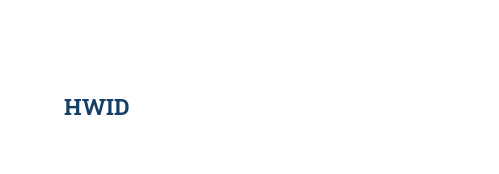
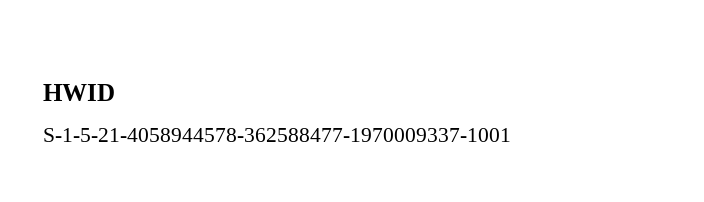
(130, 107) none -> [43,128,511,142] // S-1-5-21-4058944578-362588477-1970009337-1001

